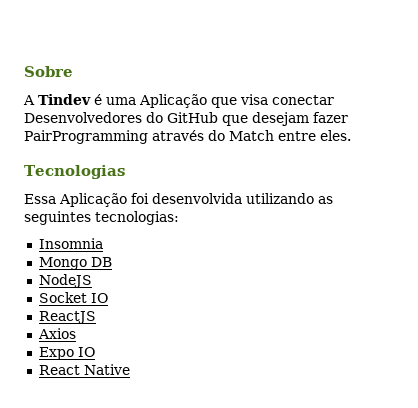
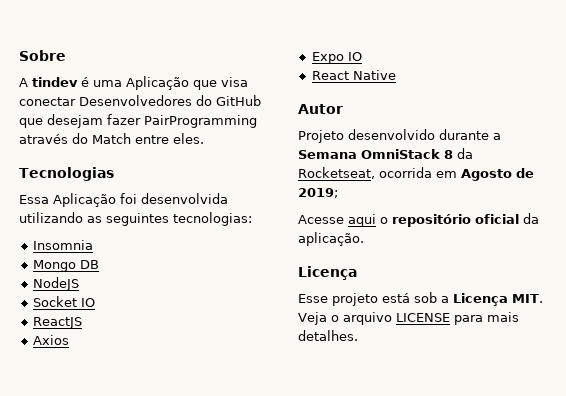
[38,94,91,105] Tindev -> [32,77,78,87] tindev
(130, 369) none -> [298,104,343,114] [298,129,501,143] [298,148,473,159] [298,167,534,181] [298,188,338,198] [298,213,539,227] [298,232,364,246] [298,266,357,280] [298,292,543,306] [298,312,519,325] [298,330,358,341] // Autor // Projeto desenvolvido durante a Semana OmniStack 8 da Rocketseat, ocorrida em Agosto de 2019; // Acesse aqui o repositório oficial da aplicação. // Licença // Esse projeto está sob a Licença MIT. Veja o arquivo LICENSE para mais detalhes.

